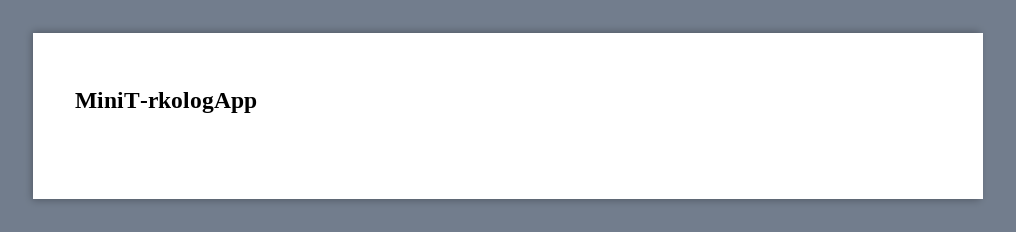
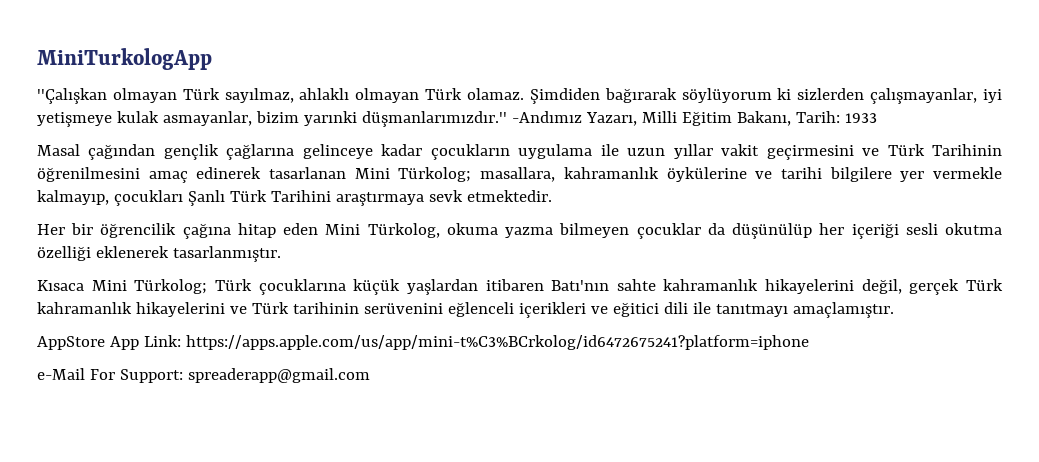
[75,92,257,113] MiniT-rkologApp -> [37,48,212,70] [37,88,1002,104] [37,111,877,127] [37,144,1003,160] [37,167,1003,183] [37,190,552,206] [37,223,1003,239] [37,246,281,262] [37,279,1003,295] [37,302,894,318] [37,335,809,350] [37,368,370,383] MiniTurkologApp // ''Çalışkan olmayan Türk sayılmaz, ahlaklı olmayan Türk olamaz. Şimdiden bağırarak söylüyorum ki sizlerden çalışmayanlar, iyi yetişmeye kulak asmayanlar, bizim yarınki düşmanlarımızdır.'' -Andımız Yazarı, Milli Eğitim Bakanı, Tarih: 1933 // Masal çağından gençlik çağlarına gelinceye kadar çocukların uygulama ile uzun yıllar vakit geçirmesini ve Türk Tarihinin öğrenilmesini amaç edinerek tasarlanan Mini Türkolog; masallara, kahramanlık öykülerine ve tarihi bilgilere yer vermekle kalmayıp, çocukları Şanlı Türk Tarihini araştırmaya sevk etmektedir. // Her bir öğrencilik çağına hitap eden Mini Türkolog, okuma yazma bilmeyen çocuklar da düşünülüp her içeriği sesli okutma özelliği eklenerek tasarlanmıştır. // Kısaca Mini Türkolog; Türk çocuklarına küçük yaşlardan itibaren Batı'nın sahte kahramanlık hikayelerini değil, gerçek Türk kahramanlık hikayelerini ve Türk tarihinin serüvenini eğlenceli içerikleri ve eğitici dili ile tanıtmayı amaçlamıştır. // AppStore App Link: https://apps.apple.com/us/app/mini-t%C3%BCrkolog/id6472675241?platform=iphone // e-Mail For Support: spreaderapp@gmail.com

